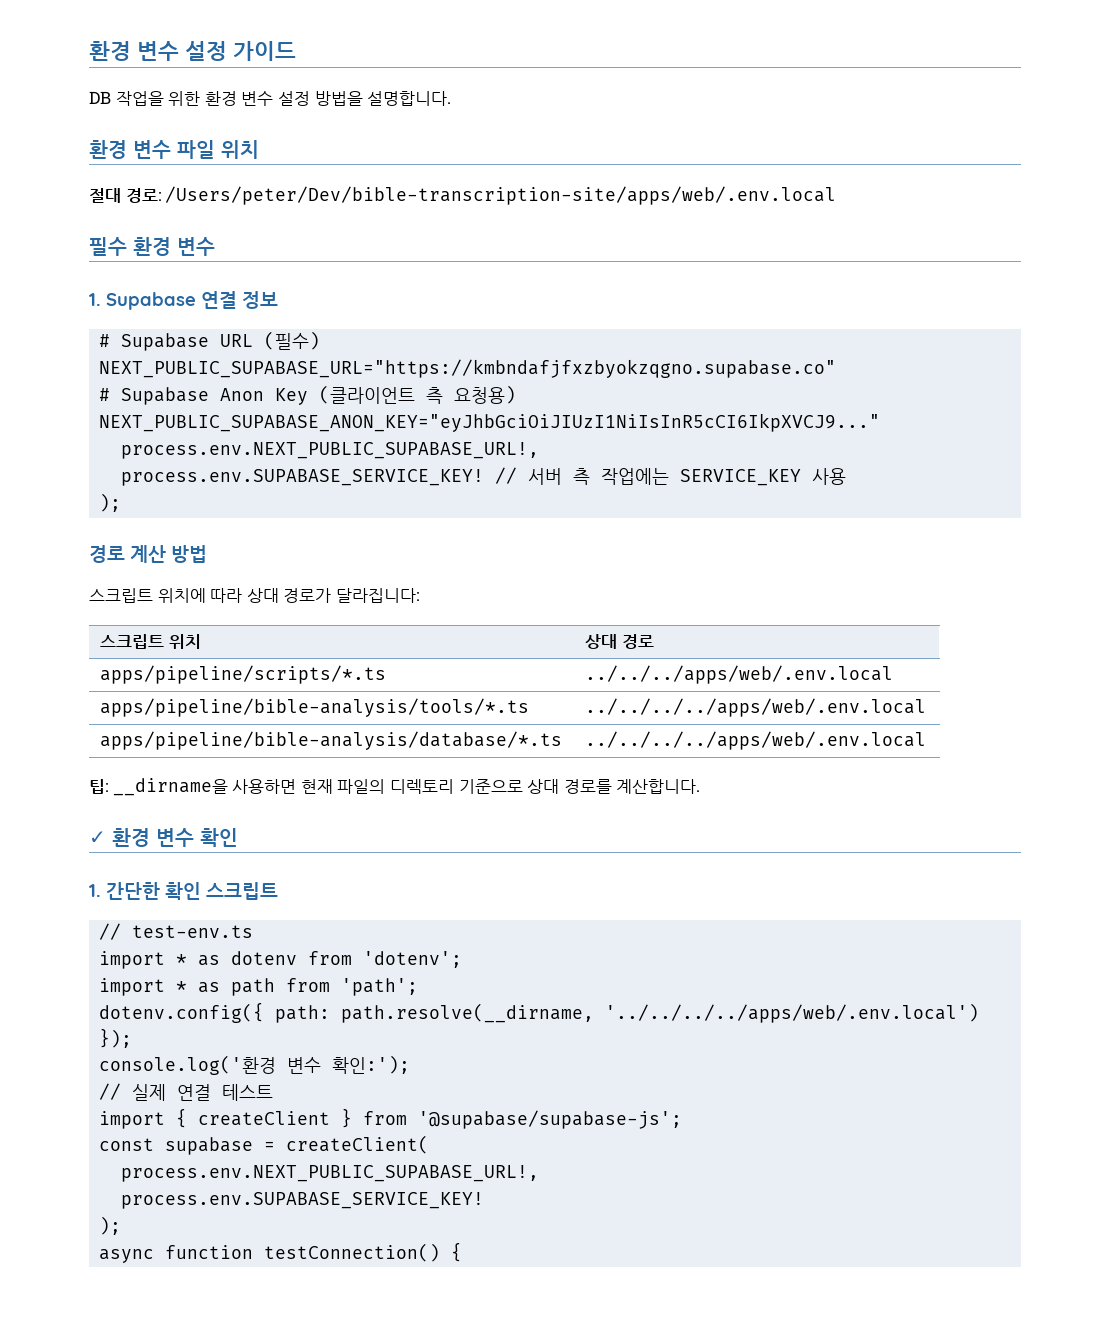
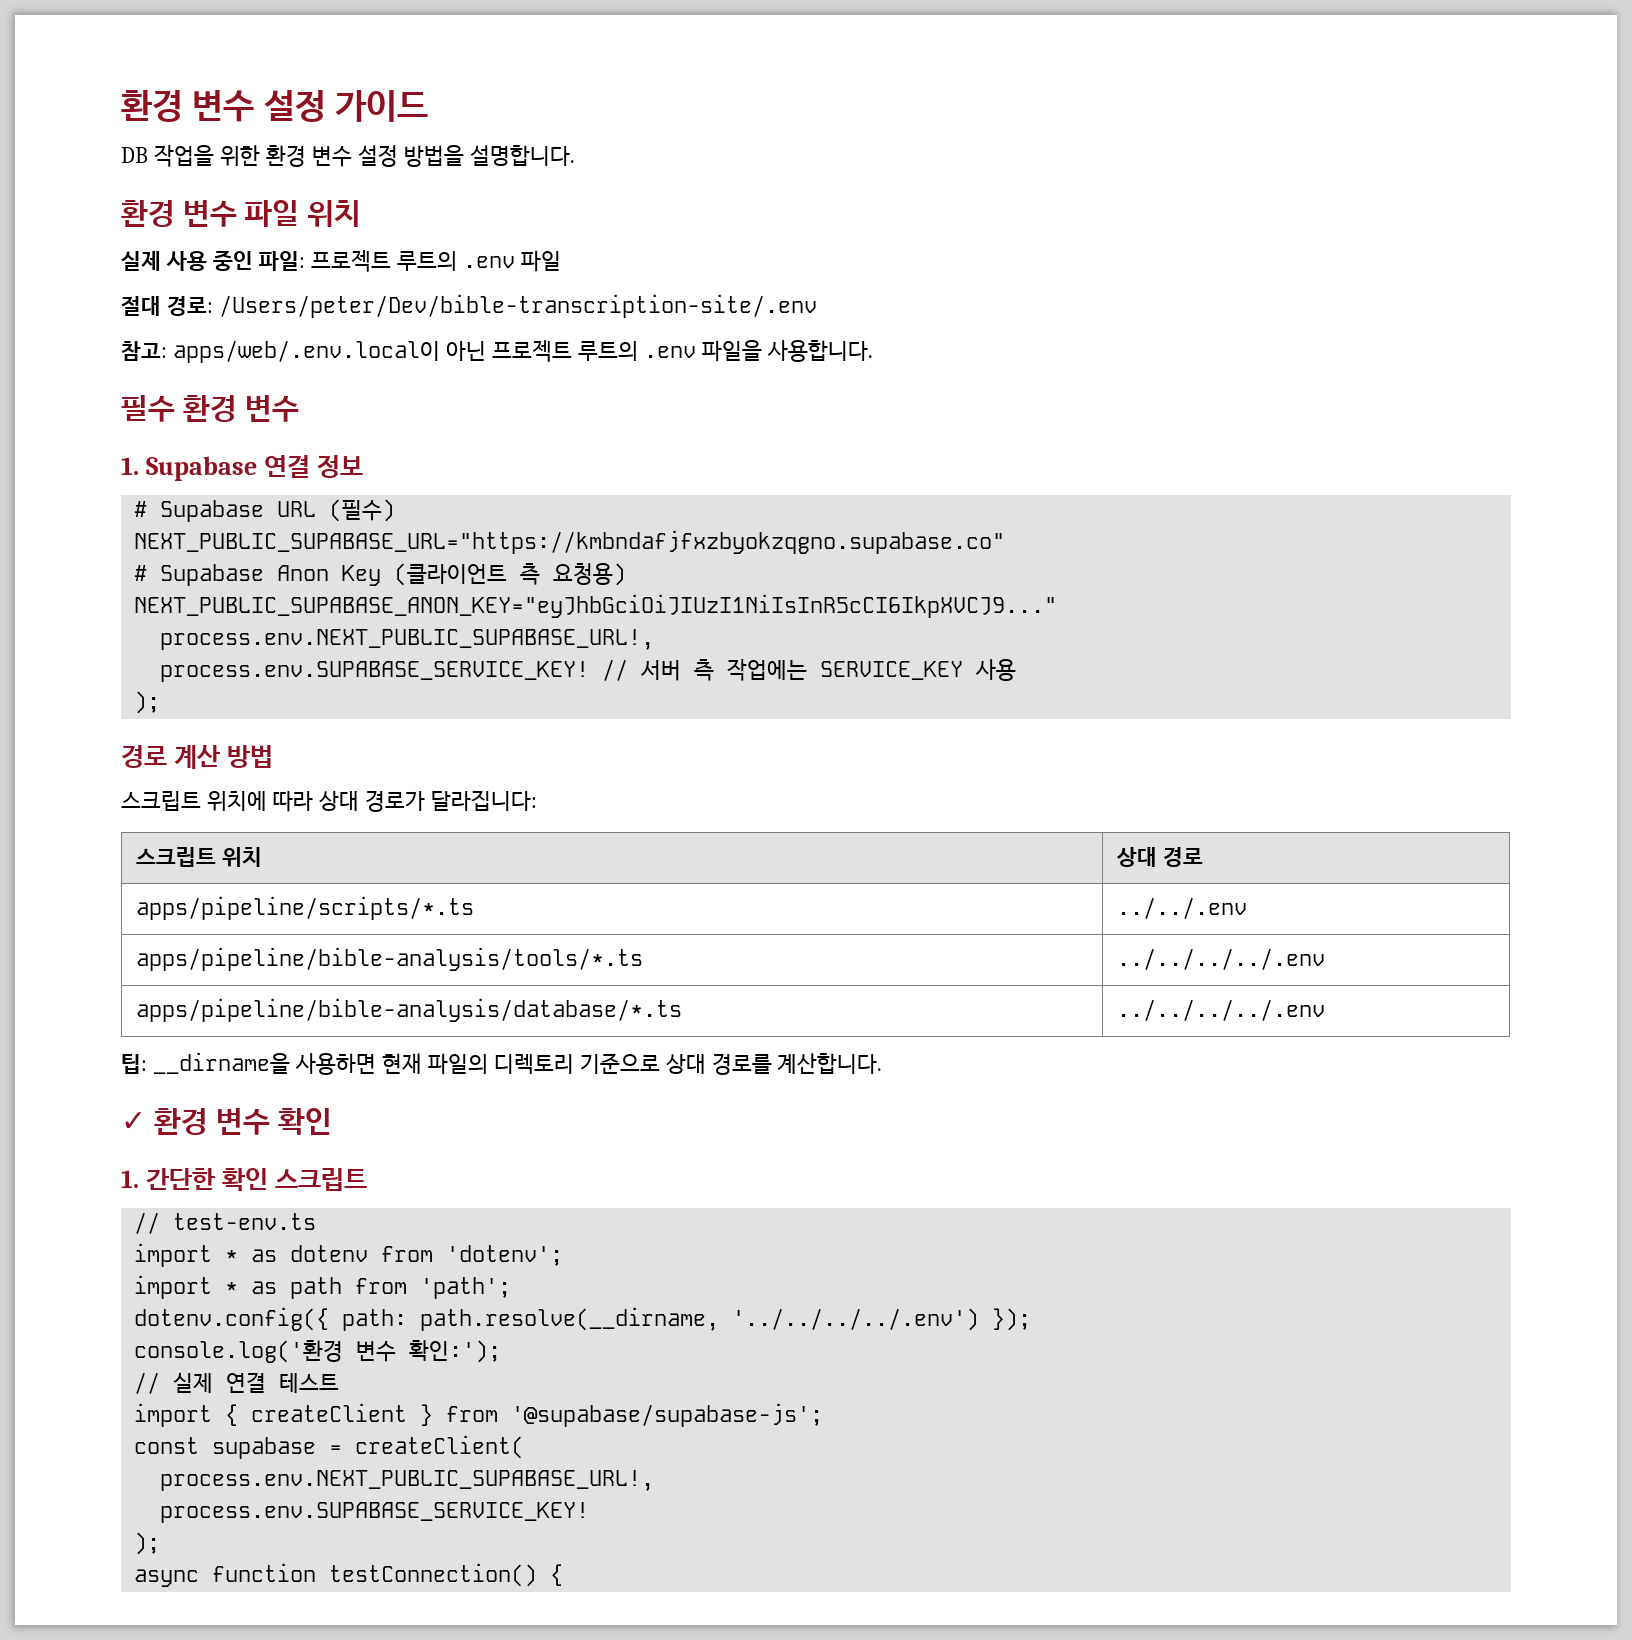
[89,186,837,205] 절대 경로: /Users/peter/Dev/bible-transcription-site/apps/web/.env.local -> [121,250,561,272] [121,294,817,318] [121,340,873,363] 실제 사용 중인 파일: 프로젝트 루트의 .env 파일 // 절대 경로: /Users/peter/Dev/bible-transcription-site/.env // 참고: apps/web/.env.local이 아닌 프로젝트 루트의 .env 파일을 사용합니다.
[585,665,894,684] ../../../apps/web/.env.local -> [1117,897,1248,919] ../../.env
[585,698,927,717] ../../../../apps/web/.env.local -> [1117,948,1326,970] ../../../../.env
[585,731,927,750] ../../../../apps/web/.env.local -> [1117,999,1326,1021] ../../../../.env
[605,1003,980,1023] '../../../../apps/web/.env.local') -> [732,1308,980,1331] '../../../../.env')

